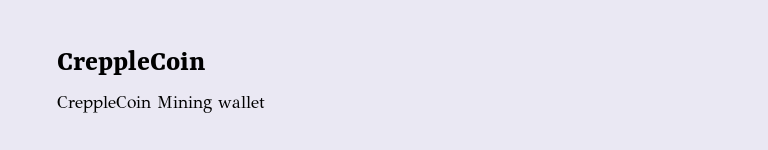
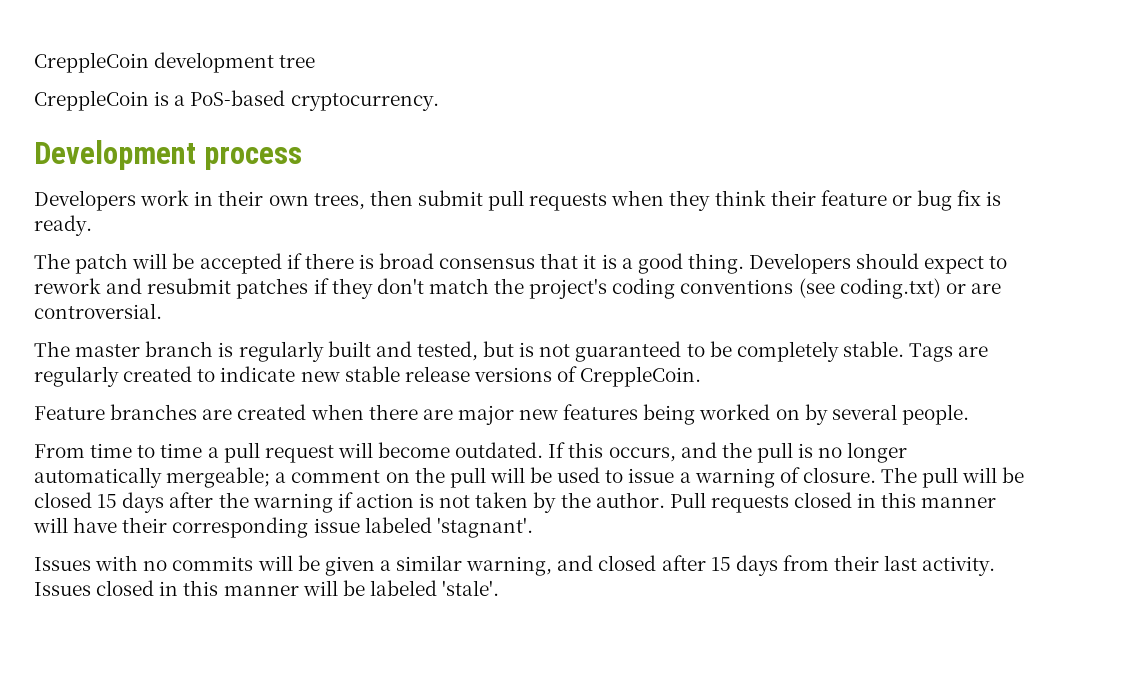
[57,50,205,75] [57,96,265,113] CreppleCoin // CreppleCoin Mining wallet -> [34,52,316,73] [34,90,439,111] [34,140,303,170] [34,190,1002,211] [34,215,92,236] [34,253,1008,274] [34,278,1001,299] [34,303,162,319] [34,341,989,362] [34,366,702,387] [34,404,969,425] [34,442,908,463] [34,467,1025,488] [34,492,997,513] [33,517,533,538] [34,555,996,576] [34,580,500,596] CreppleCoin development tree // CreppleCoin is a PoS-based cryptocurrency. // Development process // Developers work in their own trees, then submit pull requests when they think their feature or bug fix is ready. // The patch will be accepted if there is broad consensus that it is a good thing. Developers should expect to rework and resubmit patches if they don't match the project's coding conventions (see coding.txt) or are controversial. // The master branch is regularly built and tested, but is not guaranteed to be completely stable. Tags are regularly created to indicate new stable release versions of CreppleCoin. // Feature branches are created when there are major new features being worked on by several people. // From time to time a pull request will become outdated. If this occurs, and the pull is no longer automatically mergeable; a comment on the pull will be used to issue a warning of closure. The pull will be closed 15 days after the warning if action is not taken by the author. Pull requests closed in this manner will have their corresponding issue labeled 'stagnant'. // Issues with no commits will be given a similar warning, and closed after 15 days from their last activity. Issues closed in this manner will be labeled 'stale'.

